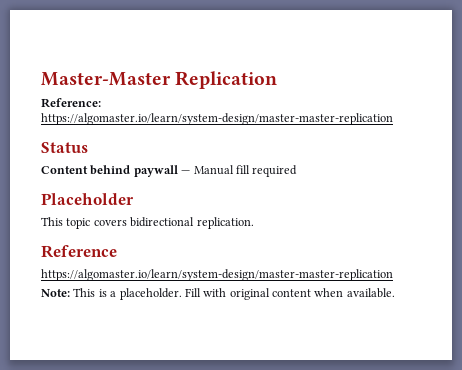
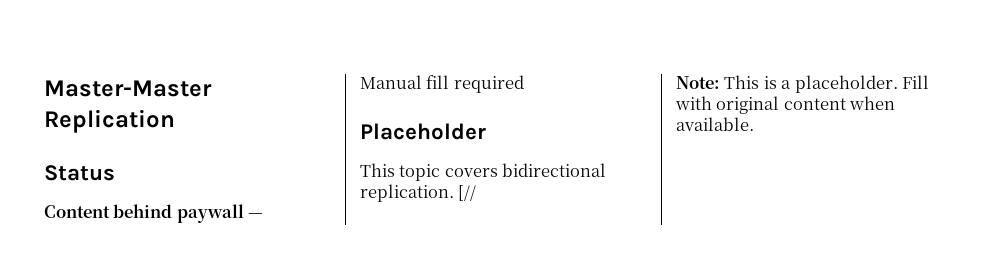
[41,98,101,108] [41,113,393,125] // Reference: https://algomaster.io/learn/system-design/master-master-replication -> (175, 121) none
[41,245,117,258] [41,269,393,281] // Reference // https://algomaster.io/learn/system-design/master-master-replication -> [458,185,477,201] [//

